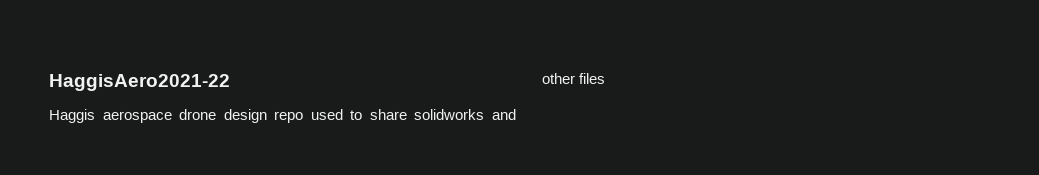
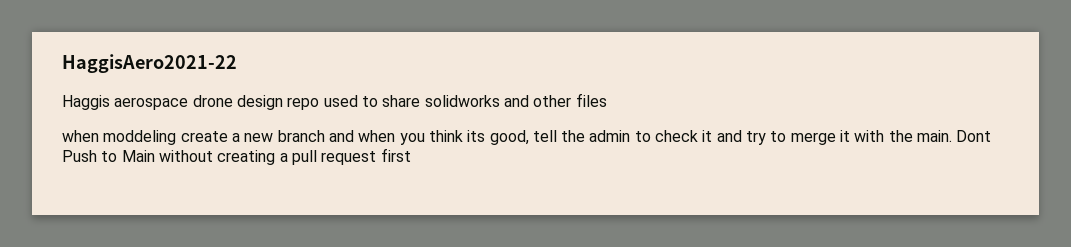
(606, 78) none -> [62,130,992,145] [62,148,411,165] // when moddeling create a new branch and when you think its good, tell the admin to check it and try to merge it with the main. Dont Push to Main without creating a pull request first

